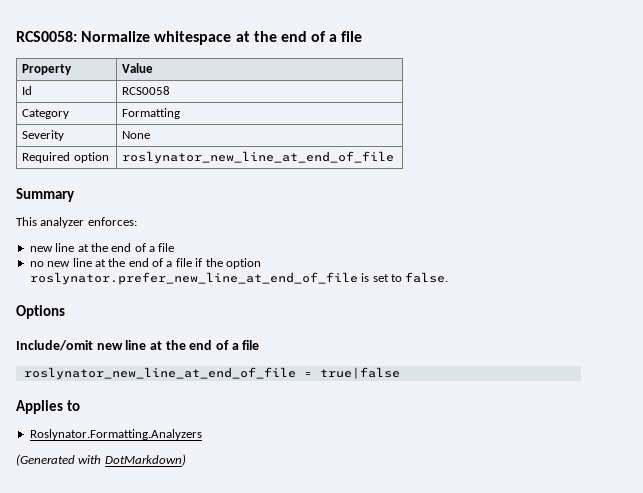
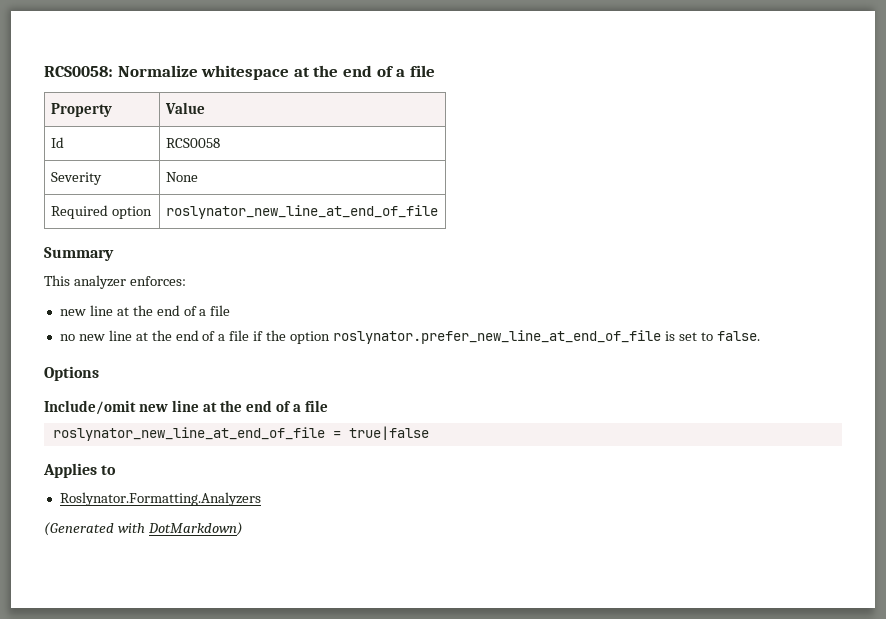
[22,109,70,119] [122,108,181,119] // Category | Formatting -> (220, 143) none

